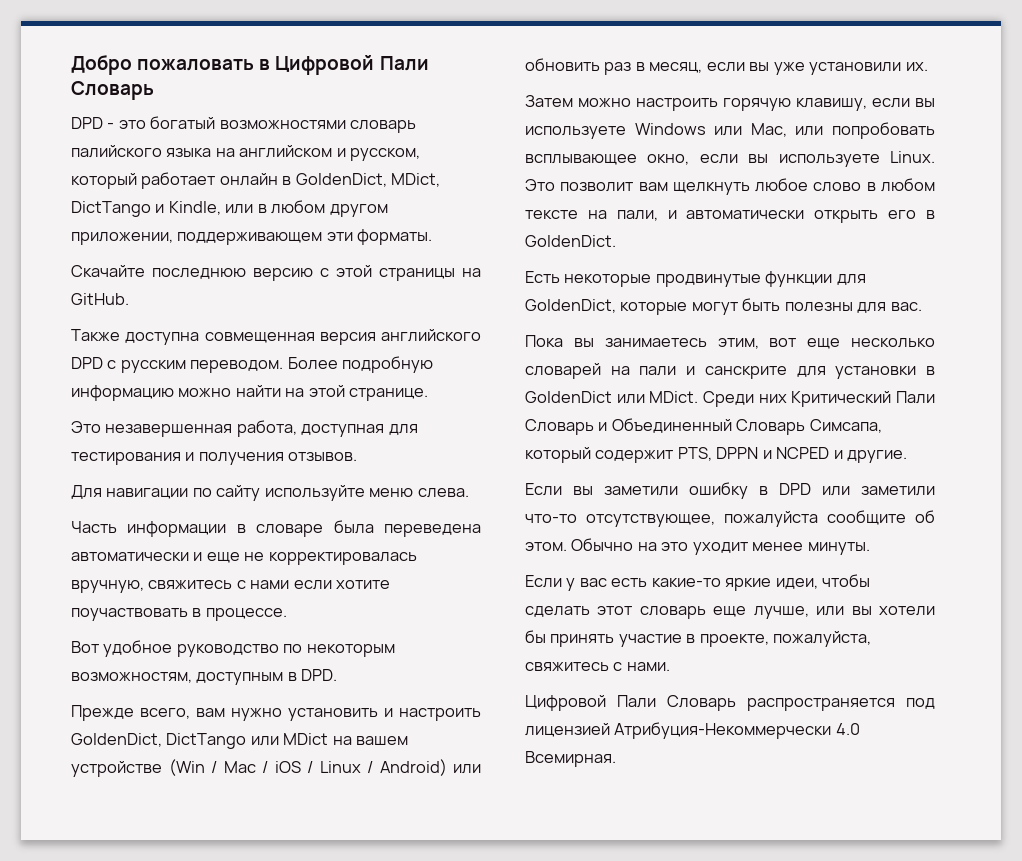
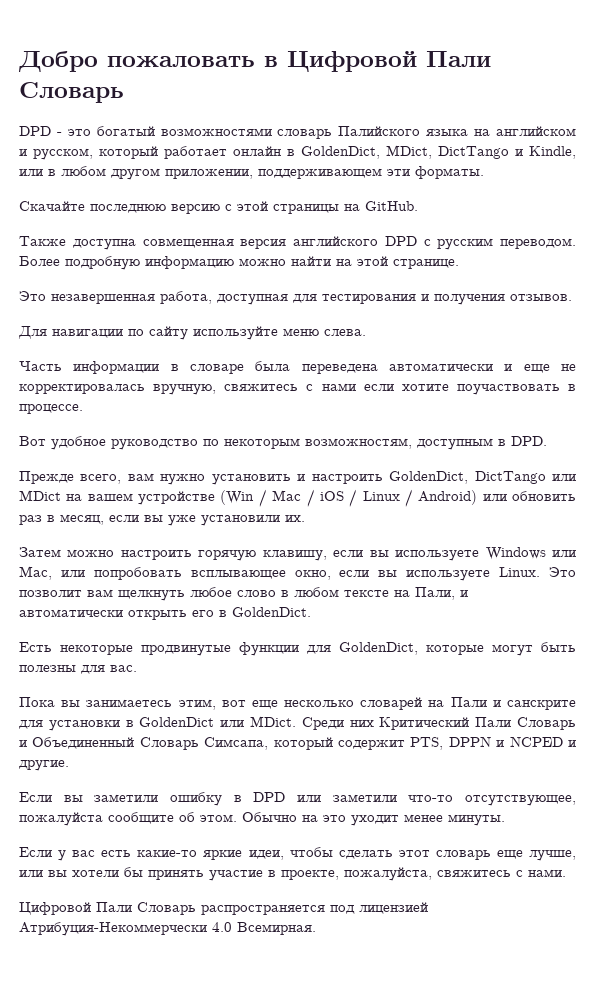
[71,145,162,158] палийского -> [338,126,421,136] Палийского
[616,210,658,221] пали, -> [415,587,455,600] Пали,
[639,366,677,376] пали -> [450,697,487,707] Пали

